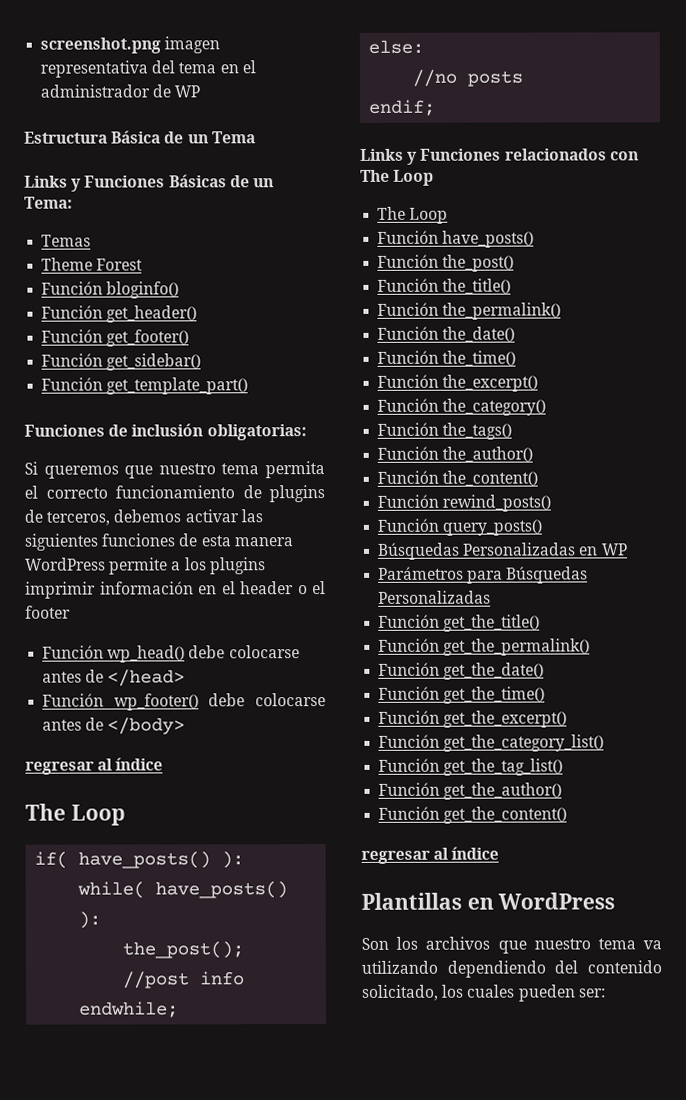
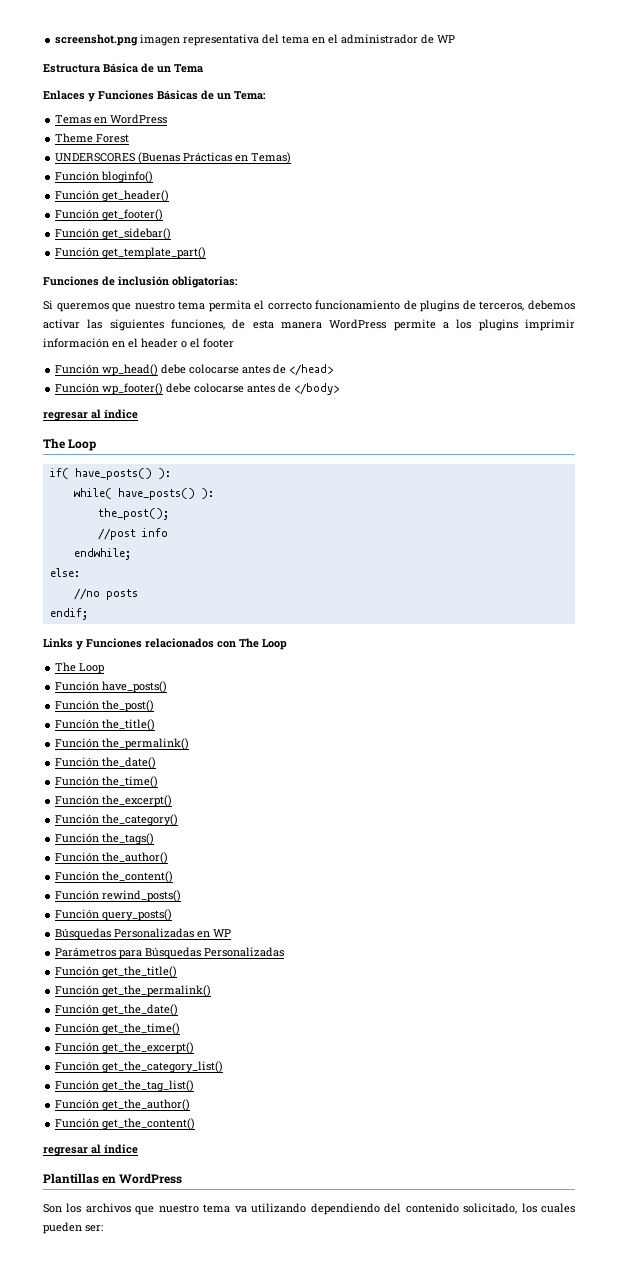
[24,175,68,188] Links -> [43,90,85,100] Enlaces
(92, 240) none -> [94,114,168,124] en WordPress
(144, 264) none -> [55,152,292,164] // UNDERSCORES (Buenas Prácticas en Temas)
[101,533,176,547] funciones -> [171,319,225,330] funciones,

